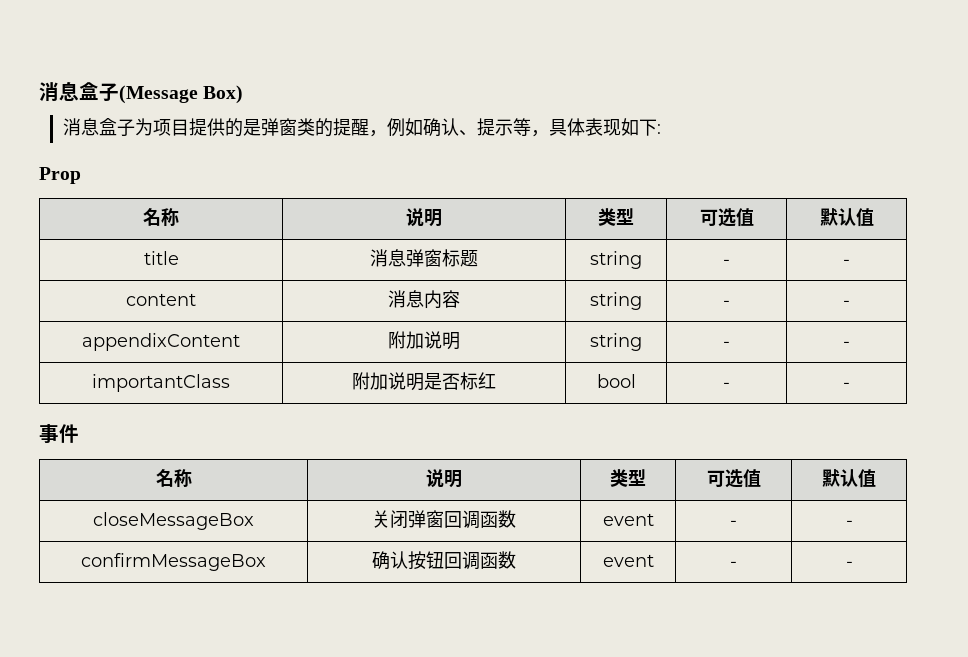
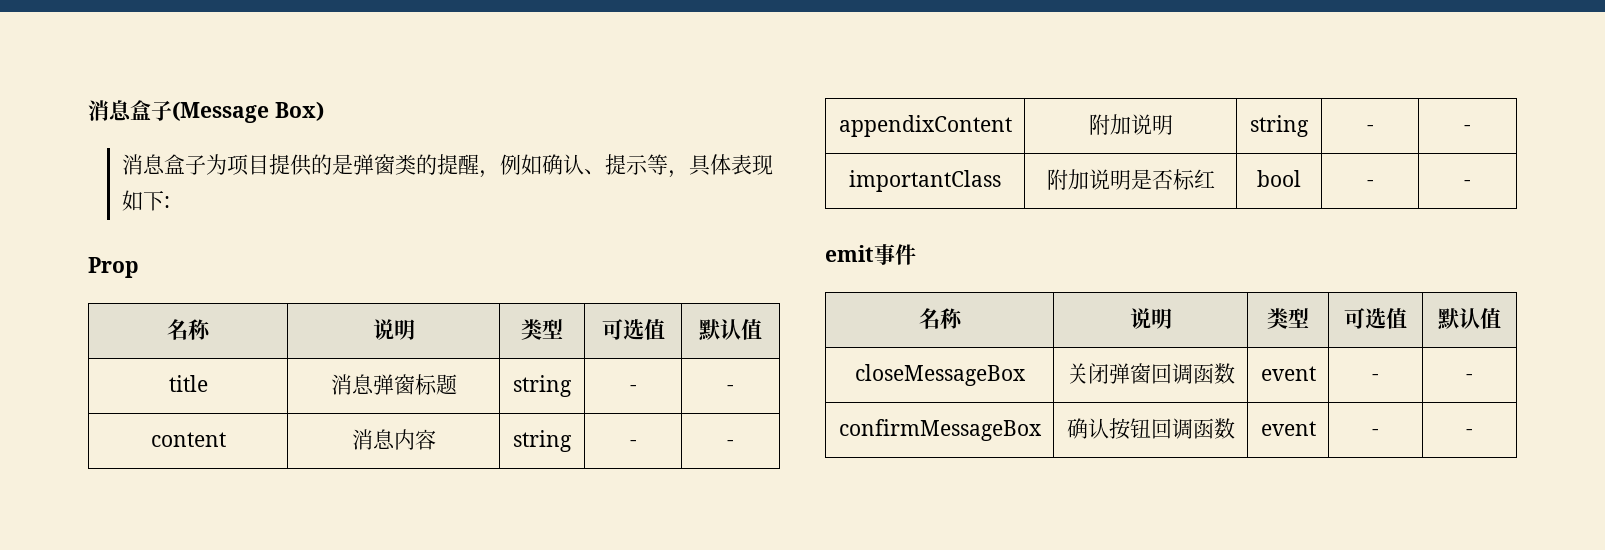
(850, 385) none -> [825,245,874,262] emit

